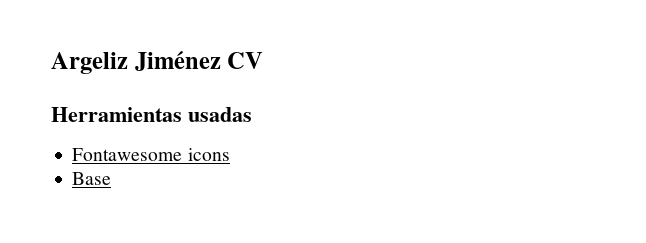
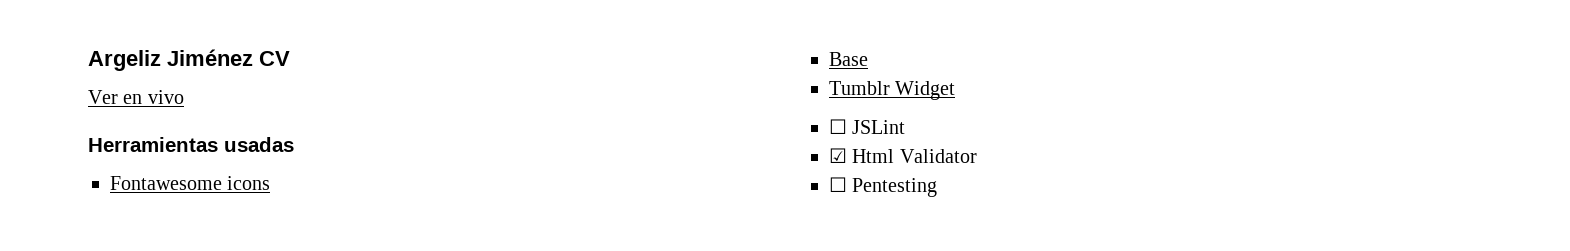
(264, 60) none -> [88,90,184,104] // Ver en vivo
(112, 178) none -> [829,81,956,100] [829,119,906,134] [829,148,977,163] [829,177,938,197] // Tumblr Widget // ☐ JSLint // ☑ Html Validator // ☐ Pentesting

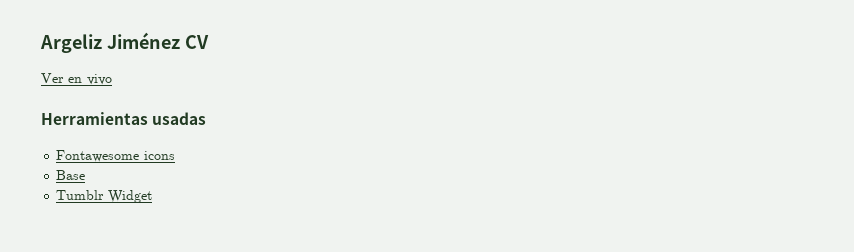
[829,119,906,134] [829,148,977,163] [829,177,938,197] // ☐ JSLint // ☑ Html Validator // ☐ Pentesting -> (153, 196) none

